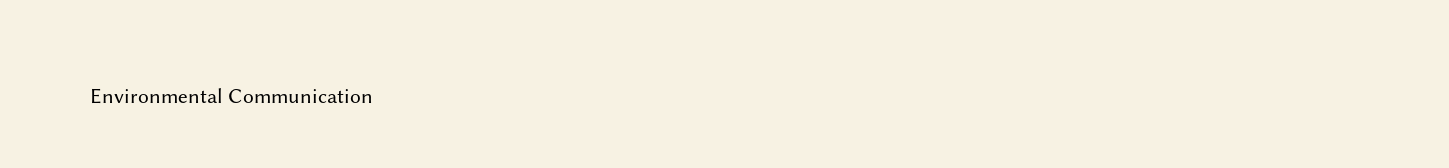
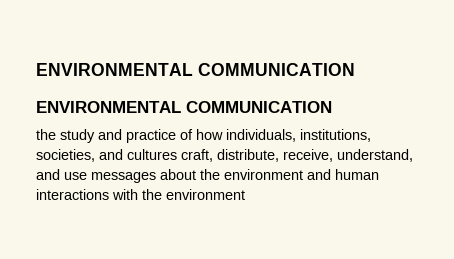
[90,88,373,104] Environmental Communication -> [36,63,355,76] [36,101,332,113] [36,129,371,143] [36,149,413,162] [36,169,379,183] [36,189,245,200] ENVIRONMENTAL COMMUNICATION // ENVIRONMENTAL COMMUNICATION // the study and practice of how individuals, institutions, societies, and cultures craft, distribute, receive, understand, and use messages about the environment and human interactions with the environment

